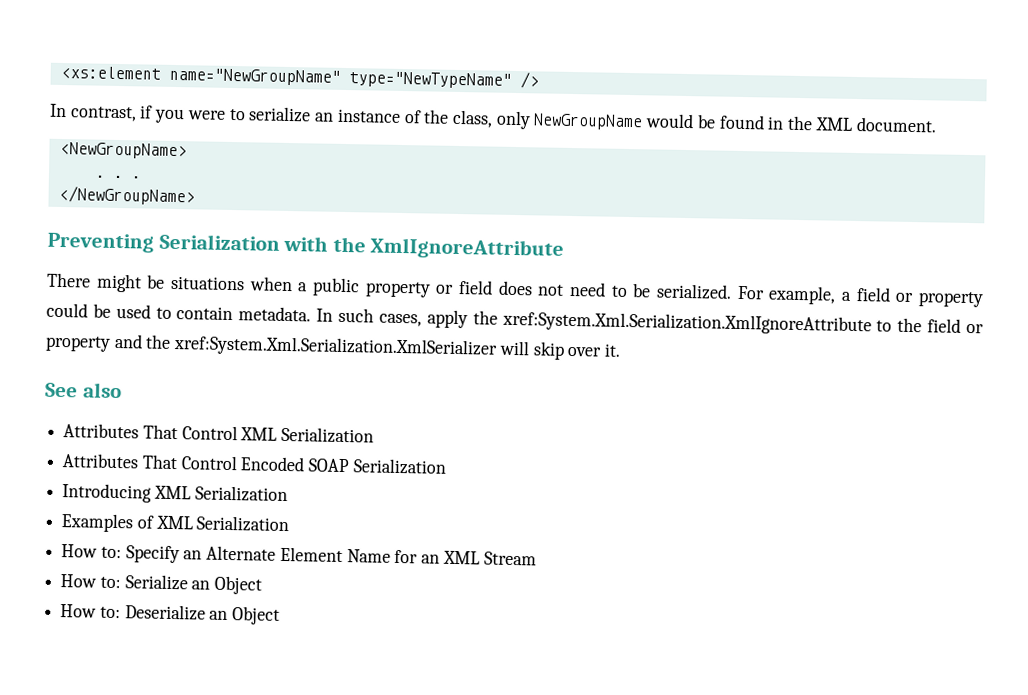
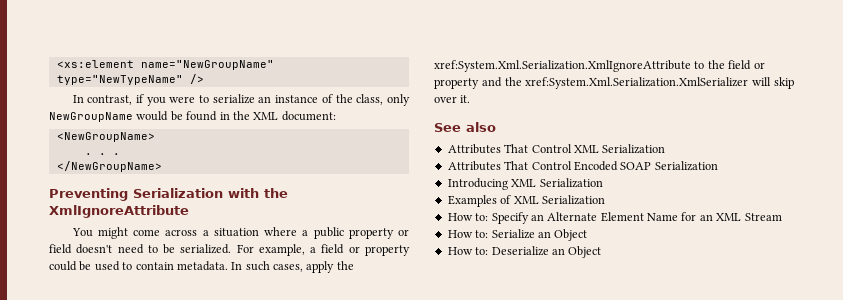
[855,116,937,133] document. -> [281,111,336,121] document:
[46,272,293,293] There might be situations when -> [71,227,298,239] You might come across a situation where
[497,280,565,296] does not -> [76,244,113,254] doesn't

